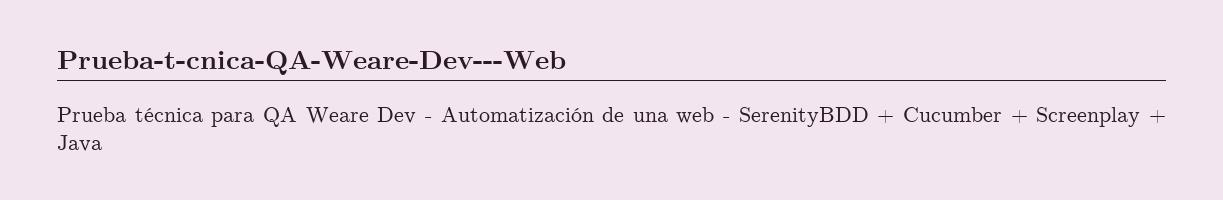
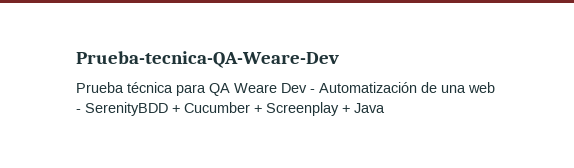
[57,50,566,75] Prueba-t-cnica-QA-Weare-Dev---Web -> [76,51,339,68] Prueba-tecnica-QA-Weare-Dev

